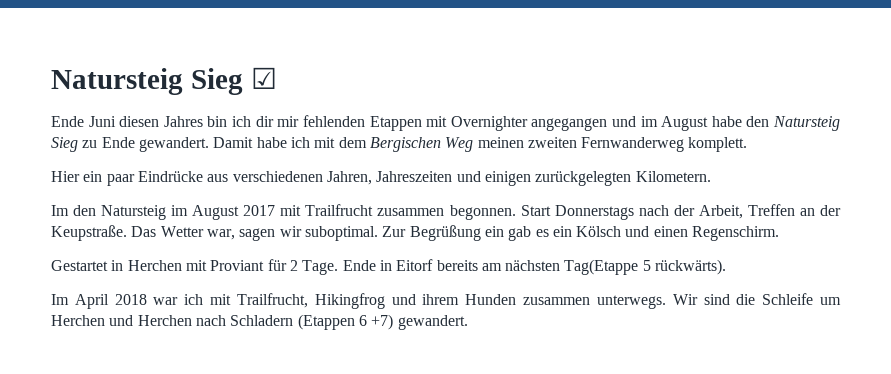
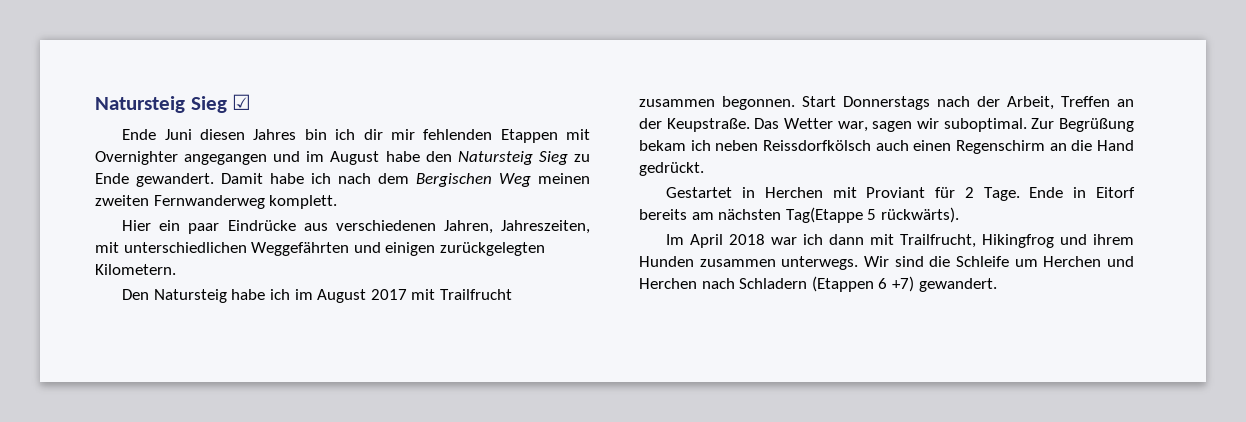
[314,137,336,148] mit -> [338,173,371,184] nach
[376,171,453,182] Jahreszeiten -> [501,220,590,234] [95,242,350,256] Jahreszeiten, mit unterschiedlichen Weggefährten
[51,205,167,220] Im den Natursteig -> [122,289,291,303] Den Natursteig habe ich
[484,226,780,241] ein gab es ein Kölsch und einen Regenschirm. -> [639,140,1134,154] [639,162,704,176] bekam ich neben Reissdorfkölsch auch einen Regenschirm an die Hand gedrückt.
(204, 299) none -> [829,234,865,245] dann

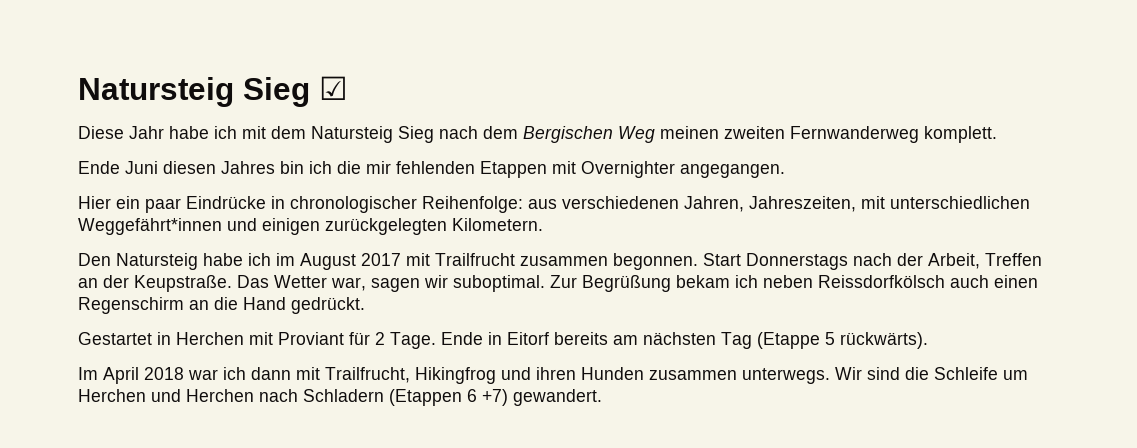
[122,129,590,143] [95,151,590,165] [95,173,331,187] Ende Juni diesen Jahres bin ich dir mir fehlenden Etappen mit Overnighter angegangen und im August habe den Natursteig Sieg zu Ende gewandert. Damit habe ich -> [78,126,434,143] Diese Jahr habe ich mit dem Natursteig Sieg
(338, 202) none -> [78,161,785,178] // Ende Juni diesen Jahres bin ich die mir fehlenden Etappen mit Overnighter angegangen.
(296, 225) none -> [271,196,523,213] in chronologischer Reihenfolge:
[251,242,350,256] Weggefährten -> [78,218,222,235] Weggefährt*innen
[785,207,863,223] Tag(Etappe -> [721,332,820,349] Tag (Etappe
[1093,234,1134,245] ihrem -> [536,367,576,380] ihren

